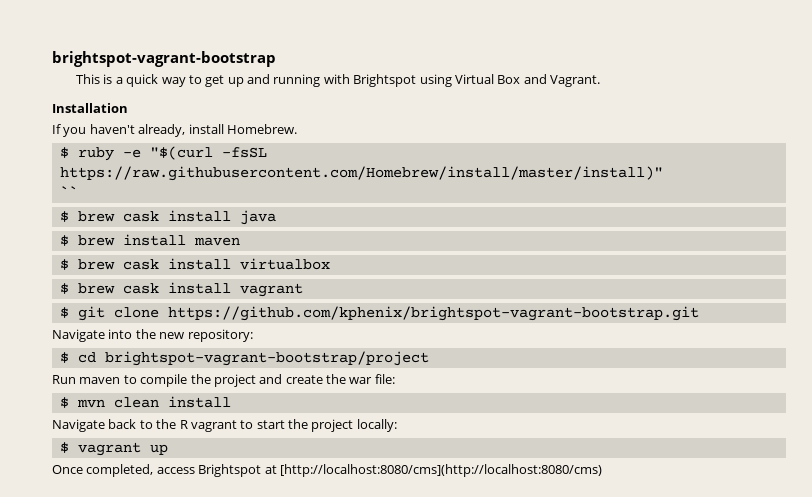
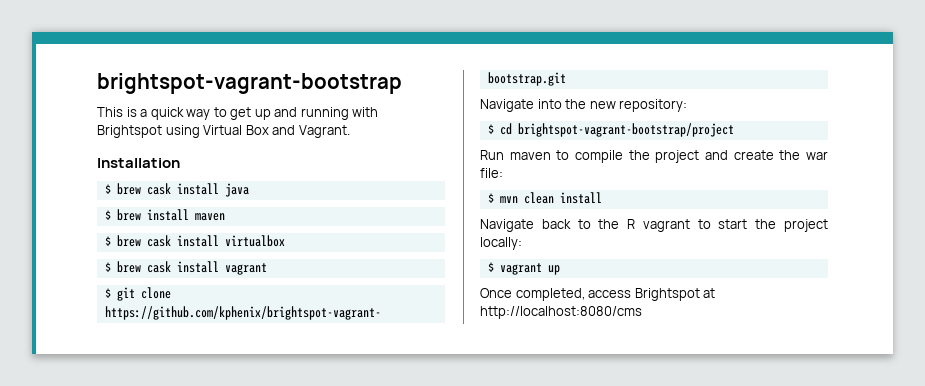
[52,124,297,137] [59,146,267,161] [59,166,663,181] [59,186,78,197] // If you haven't already, install Homebrew. // $ ruby -e "$(curl -fsSL https://raw.githubusercontent.com/Homebrew/install/master/install)" // `` -> (180, 163) none
[279,464,602,477] [http://localhost:8080/cms](http://localhost:8080/cms) -> [480,306,642,319] http://localhost:8080/cms

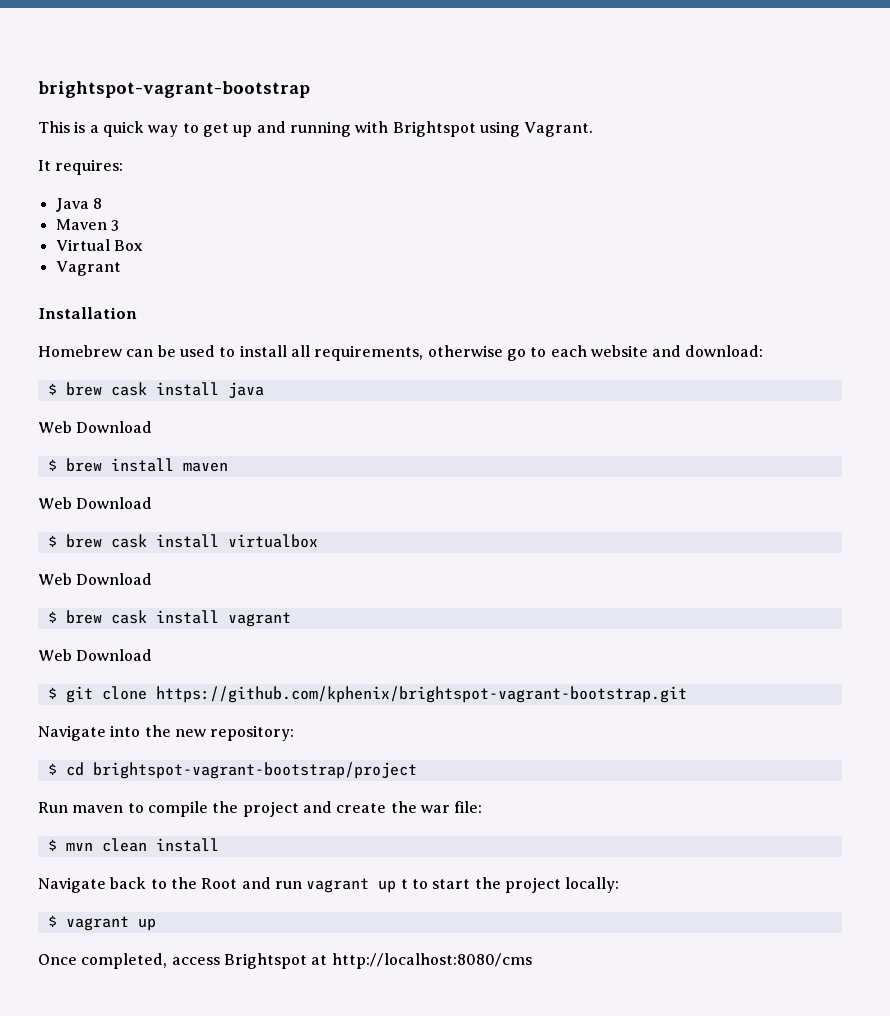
(200, 131) none -> [524,122,594,137] [38,159,124,175] [55,198,102,212] [55,219,119,231] Vagrant. // It requires: // Java 8 // Maven 3 //
[272,125,350,138] and Vagrant. -> [55,261,121,276] // Vagrant
(180, 163) none -> [38,345,764,361] // Homebrew can be used to install all requirements, otherwise go to each website and download:
(249, 190) none -> [38,421,153,433] // Web Download
(225, 217) none -> [38,497,153,509] // Web Download
(285, 241) none -> [38,573,153,585] // Web Download
(267, 269) none -> [38,649,153,661] // Web Download
[627,219,690,232] R vagrant -> [201,877,408,893] Root and run vagrant up t

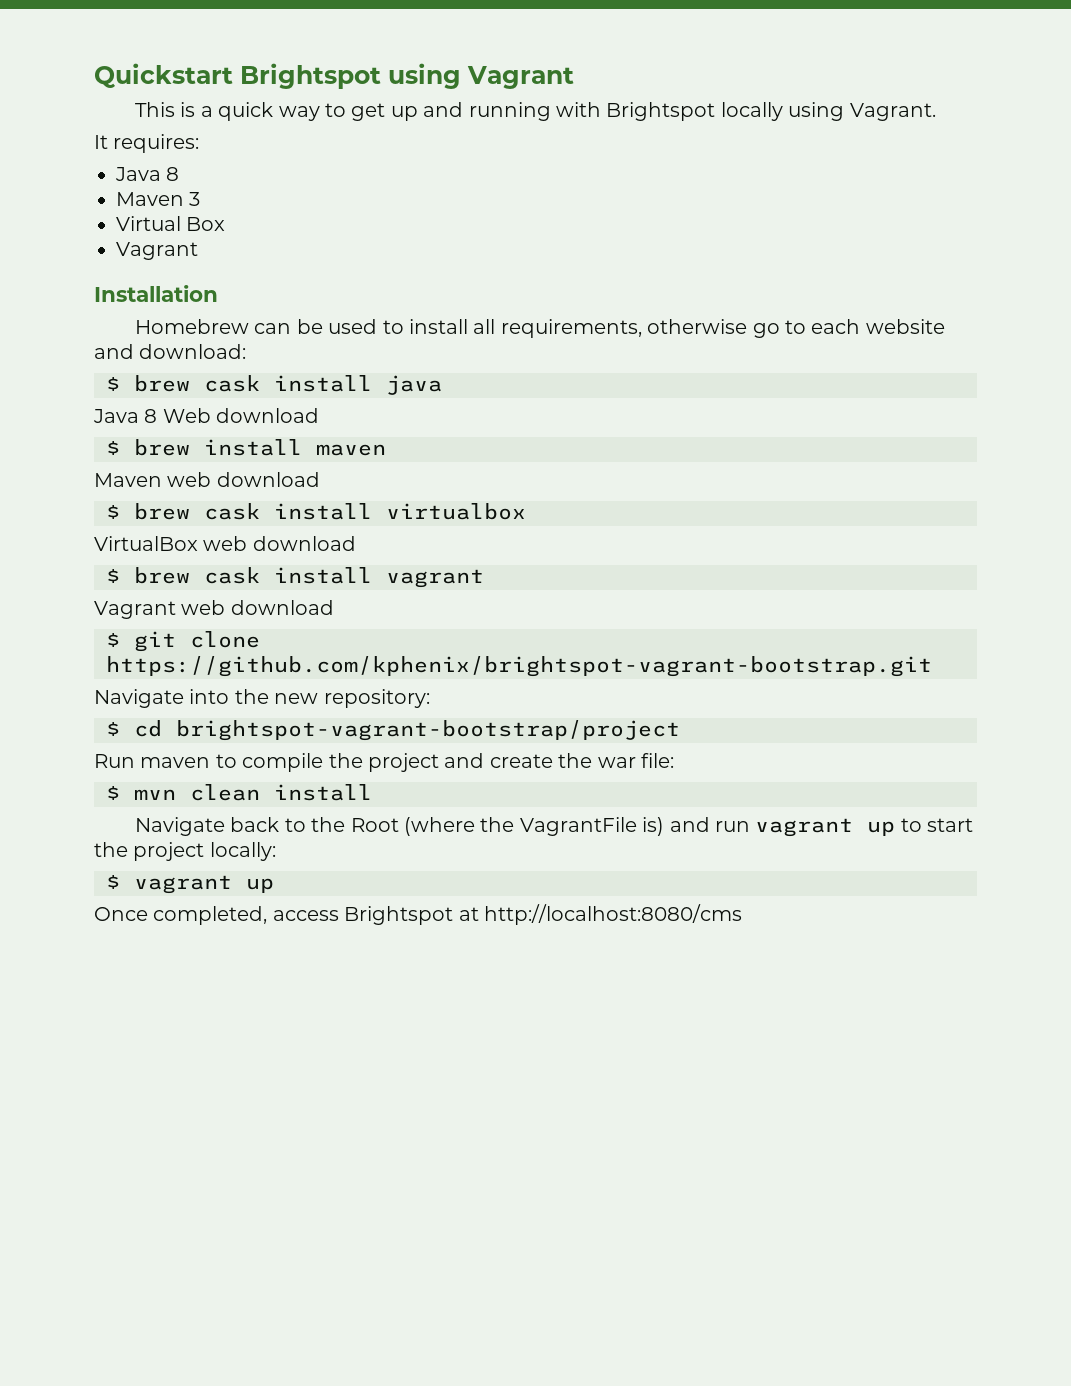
[38,81,310,98] brightspot-vagrant-bootstrap -> [94,63,574,89] Quickstart Brightspot using Vagrant
(476, 129) none -> [720,102,783,121] locally
[38,421,153,433] Web Download -> [93,408,320,423] Java 8 Web download
[38,497,153,509] Web Download -> [94,472,320,487] Maven web download
[38,573,153,585] Web Download -> [94,536,356,551] VirtualBox web download
[38,649,153,661] Web Download -> [94,600,334,619] Vagrant web download
(238, 883) none -> [404,817,665,836] (where the VagrantFile is)
[400,879,408,889] t -> (896, 828) none

